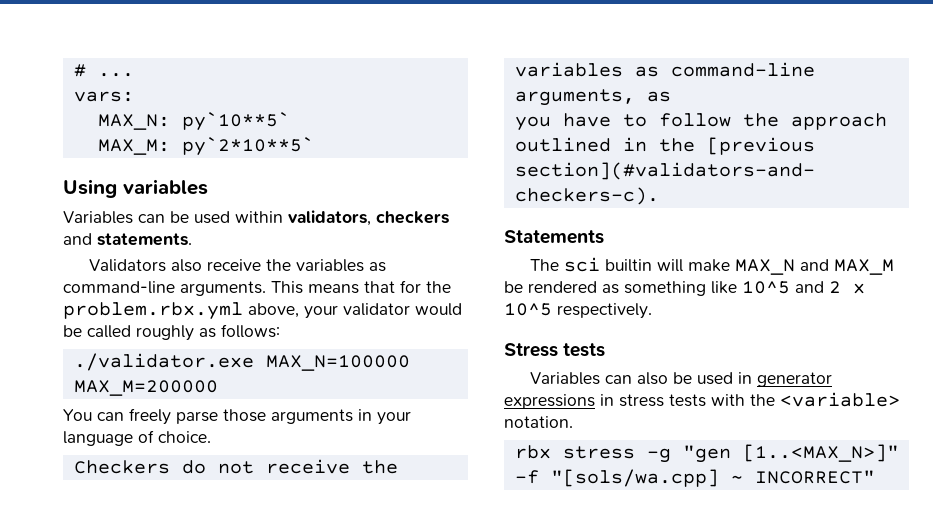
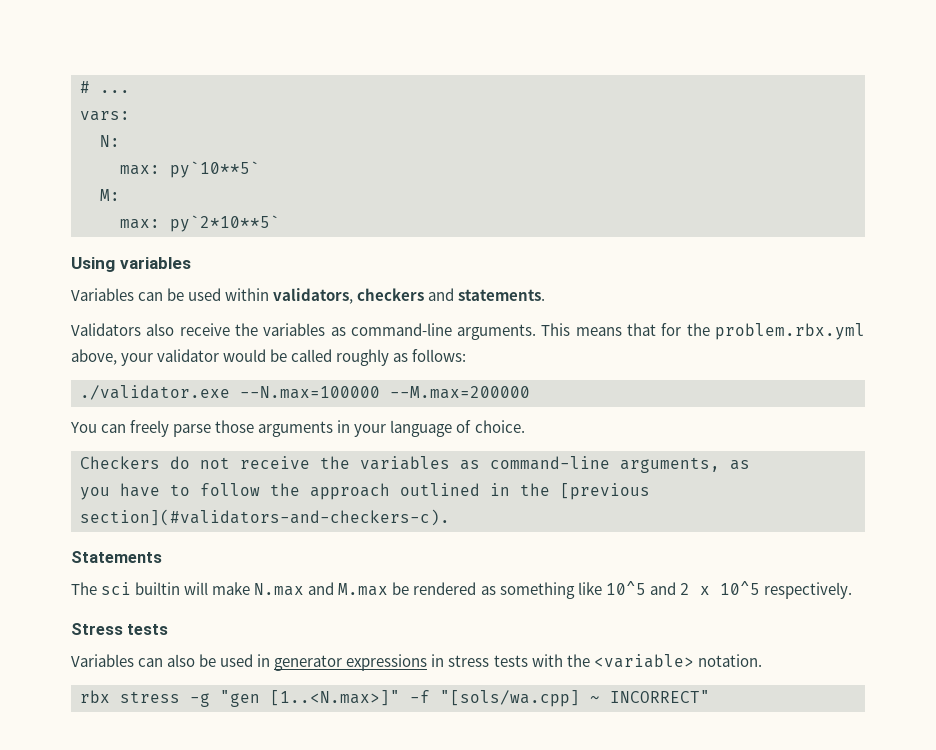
[97,114,170,130] MAX_N: -> [100,135,120,147] [120,165,160,175] N: // max:
[97,139,170,155] MAX_M: -> [100,189,120,201] [120,219,160,229] M: // max:
[265,355,410,371] [73,380,218,396] MAX_N=100000 MAX_M=200000 -> [240,386,530,399] --N.max=100000 --M.max=200000
[734,259,894,275] MAX_N and MAX_M -> [254,582,389,596] N.max and M.max
[742,444,899,462] [1..<MAX_N>]" -> [270,690,400,706] [1..<N.max>]"

